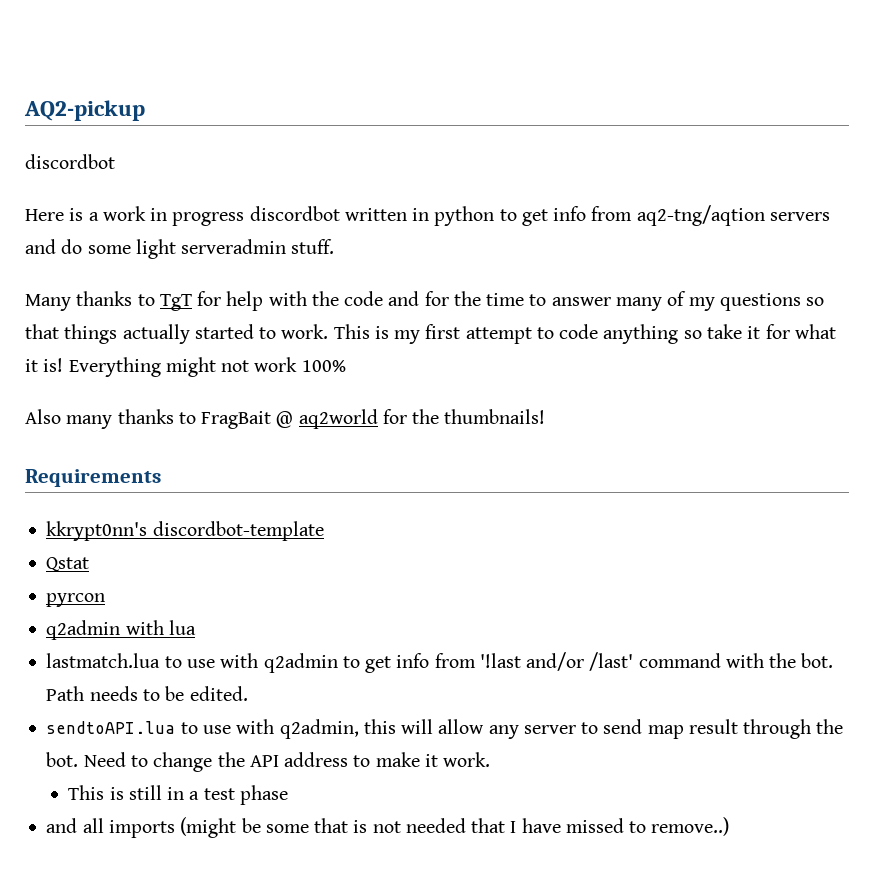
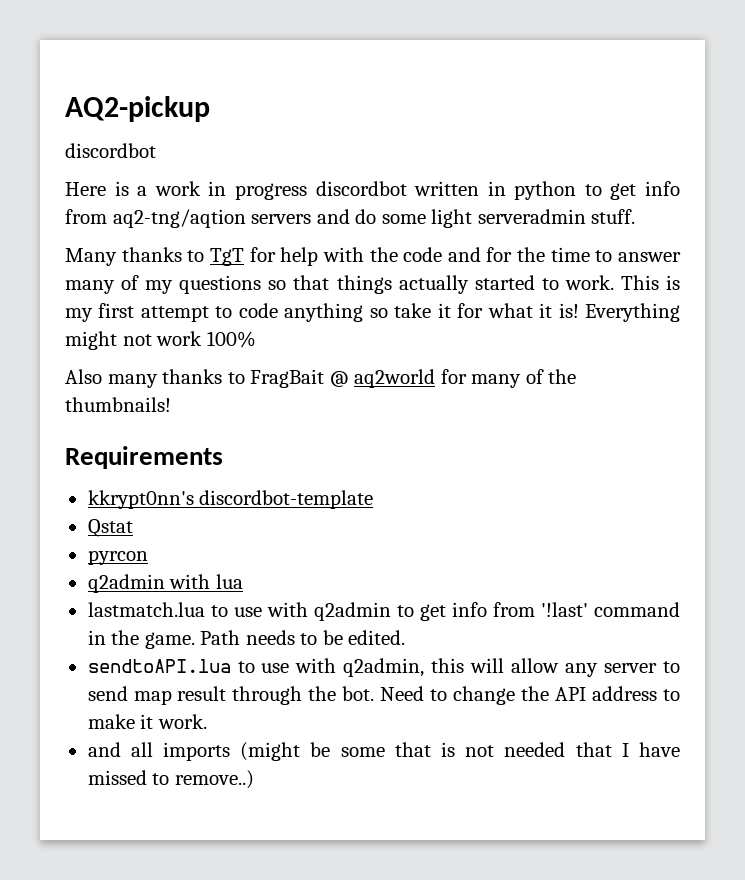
(407, 416) none -> [471,369,544,388] many of
[479,652,834,671] '!last and/or /last' command with the bot. -> [540,602,681,617] [87,630,195,649] '!last' command in the game.
[68,785,288,805] // This is still in a test phase -> (207, 721) none

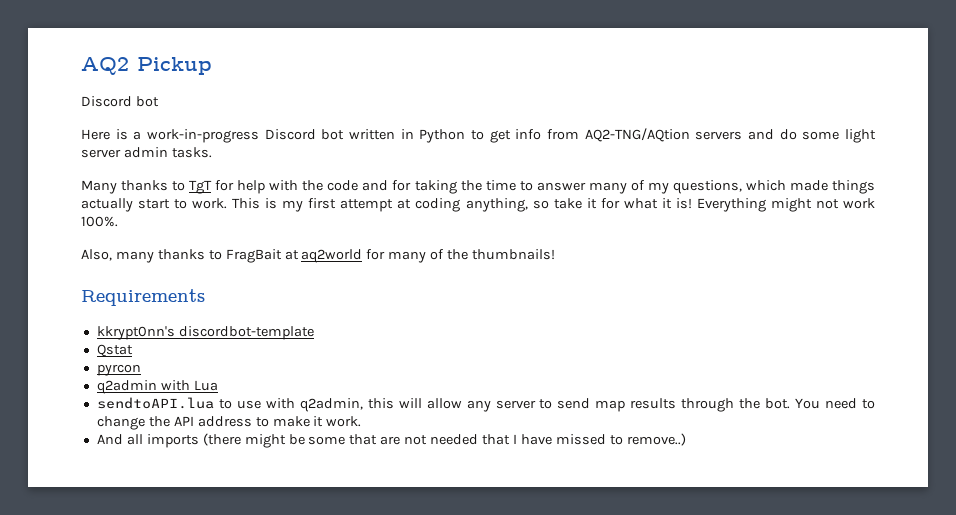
[65,96,210,122] [65,143,156,158] AQ2-pickup // discordbot -> [81,57,212,75] [81,96,159,107] AQ2 Pickup // Discord bot
[154,181,407,200] work in progress discordbot -> [147,129,345,143] work-in-progress Discord bot
[514,181,680,200] [65,209,246,228] python to get info from aq2-tng/aqtion -> [419,128,690,143] Python to get info from AQ2-TNG/AQtion
[477,209,636,224] serveradmin stuff. -> [81,147,212,158] server admin tasks.
(513, 254) none -> [414,180,457,194] taking
[179,275,330,294] questions so that -> [672,180,828,194] questions, which made
[474,275,535,290] started -> [138,199,171,209] start
[215,303,364,322] to code anything -> [397,198,528,212] at coding anything,
[206,331,256,348] [65,369,102,384] 100% // Also -> [81,216,118,227] [81,249,112,261] 100%. // Also,
[329,371,349,387] @ -> [284,250,299,260] at
[215,574,243,589] [87,602,681,621] [87,630,406,649] lua // lastmatch.lua to use with q2admin to get info from '!last' command in the game. Path needs to be edited. -> [193,380,218,391] Lua
[177,686,227,701] result -> [630,398,677,409] results
[380,686,425,701] Need -> [795,398,858,409] You need
[87,742,121,757] and -> [96,434,123,445] And
[240,742,301,761] (might -> [202,433,286,448] (there might
[440,742,455,757] is -> [380,436,401,445] are

